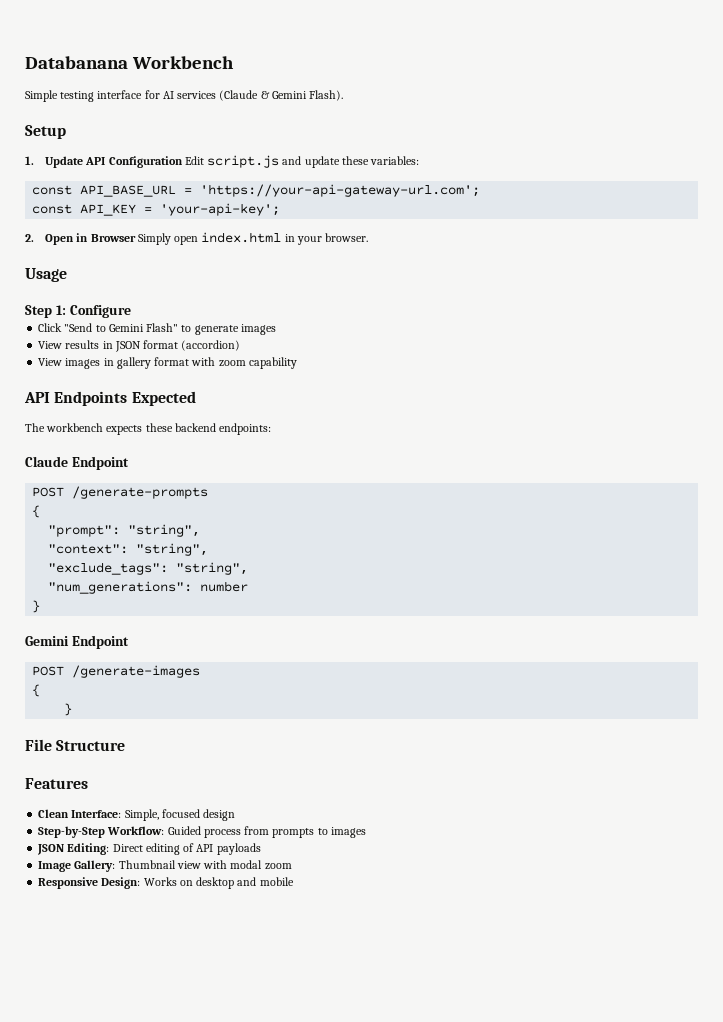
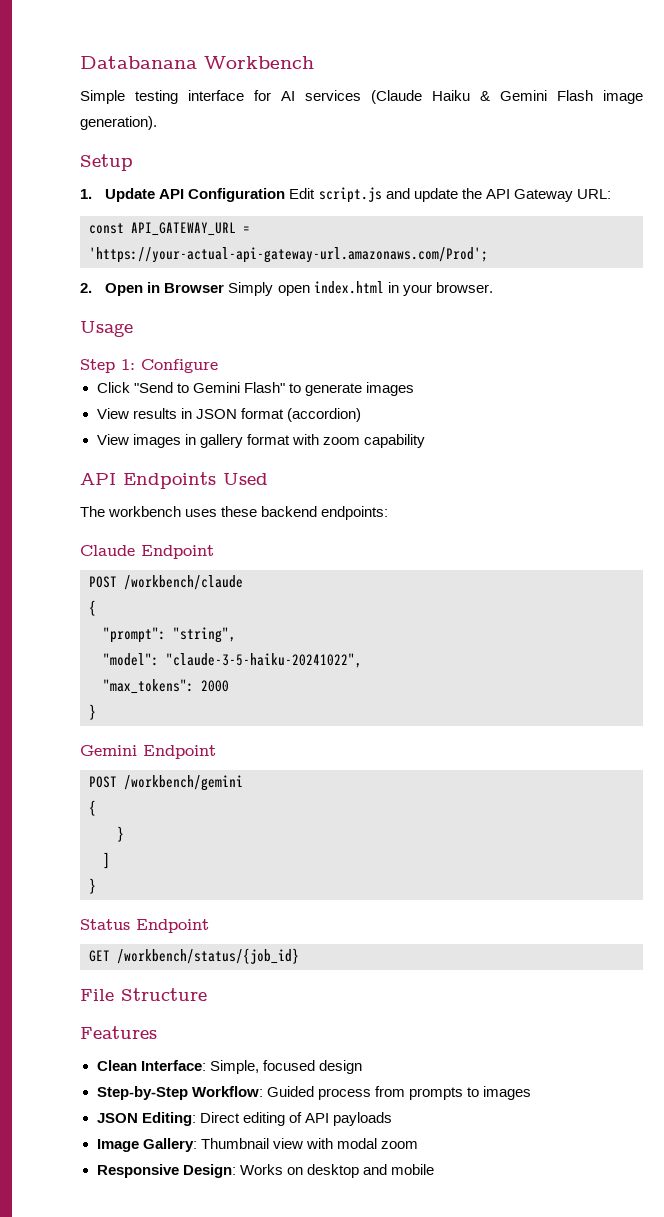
(259, 95) none -> [432,90,470,101] Haiku
[309,90,344,101] Flash). -> [557,90,643,104] [80,116,157,130] Flash image generation).
[341,156,420,165] [32,184,481,197] [32,203,281,216] these variables: // const API_BASE_URL = 'https://your-api-gateway-url.com'; // const API_KEY = 'your-api-key'; -> [461,188,611,202] [89,222,250,236] [89,247,488,263] the API Gateway URL: // const API_GATEWAY_URL = 'https://your-actual-api-gateway-url.amazonaws.com/Prod';
[131,391,196,406] Expected -> [223,473,268,485] Used
[106,425,143,435] expects -> [185,509,218,517] uses
[72,486,209,499] /generate-prompts -> [124,575,243,590] /workbench/claude
[48,543,209,556] [48,562,249,575] [48,581,249,594] "context": "string", // "exclude_tags": "string", // "num_generations": number -> [103,653,362,668] [103,679,229,694] "model": "claude-3-5-haiku-20241022", // "max_tokens": 2000
[72,665,201,678] /generate-images -> [124,775,243,791] /workbench/gemini
(73, 709) none -> [103,852,110,869] [89,878,96,894] [80,919,209,933] [89,948,299,964] // ] // } // Status Endpoint // GET /workbench/status/{job_id}

